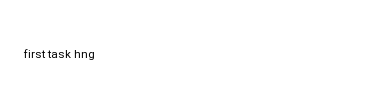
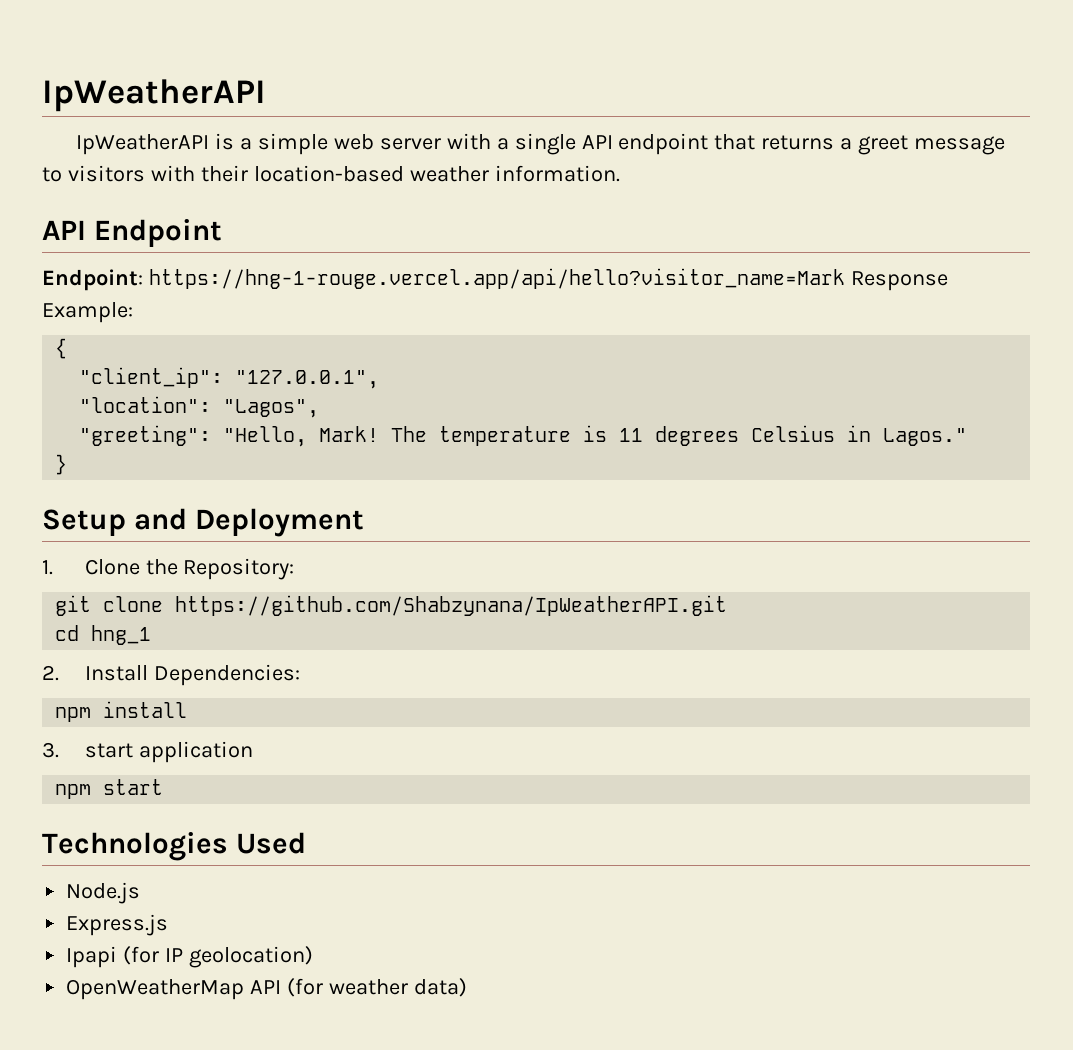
[23,49,96,60] first task hng -> [42,79,266,112] [76,133,1006,155] [42,165,620,182] [42,219,222,247] [42,268,948,291] [42,302,133,323] [55,338,68,359] [79,367,380,389] [79,396,320,418] [79,425,968,447] [55,454,68,475] [42,508,364,537] [42,558,295,580] [55,595,728,616] [55,625,152,645] [42,664,300,686] [55,701,188,722] [42,741,253,763] [55,779,164,799] [42,832,306,861] [66,882,141,904] [66,914,169,936] [66,946,314,968] [66,978,467,1000] IpWeatherAPI // IpWeatherAPI is a simple web server with a single API endpoint that returns a greet message to visitors with their location-based weather information. // API Endpoint // Endpoint: https://hng-1-rouge.vercel.app/api/hello?visitor_name=Mark Response Example: // { // "client_ip": "127.0.0.1", // "location": "Lagos", // "greeting": "Hello, Mark! The temperature is 11 degrees Celsius in Lagos." // } // Setup and Deployment // 1. Clone the Repository: // git clone https://github.com/Shabzynana/IpWeatherAPI.git // cd hng_1 // 2. Install Dependencies: // npm install // 3. start application // npm start // Technologies Used // Node.js // Express.js // Ipapi (for IP geolocation) // OpenWeatherMap API (for weather data)

